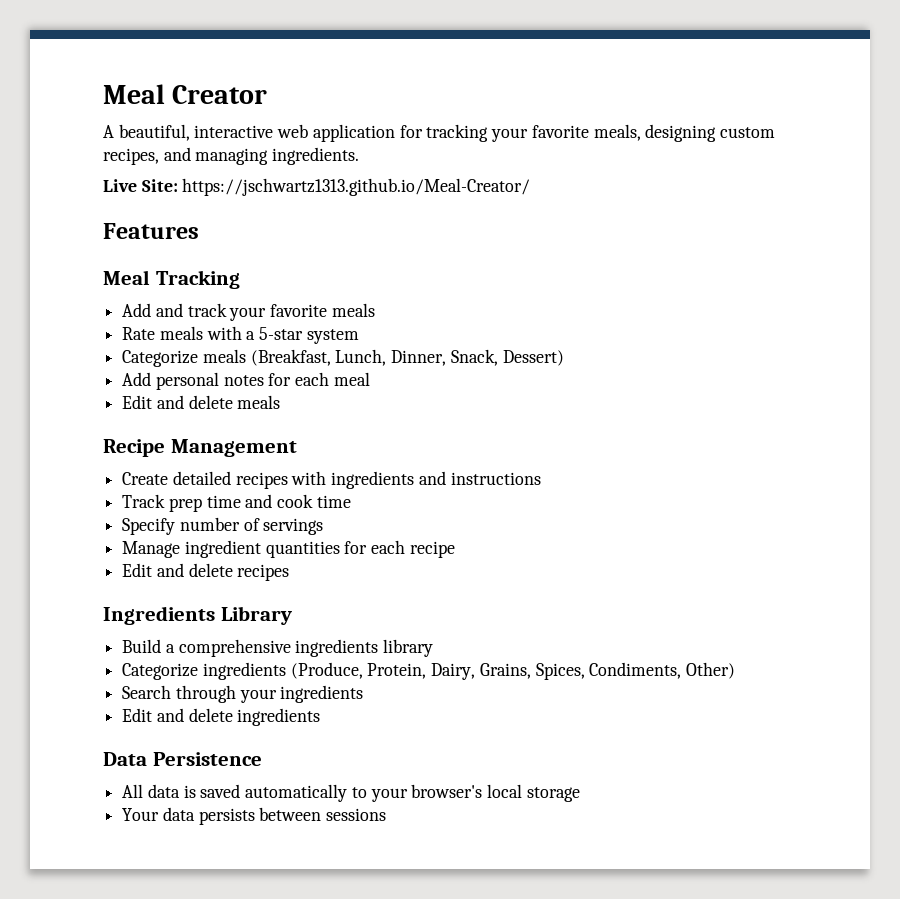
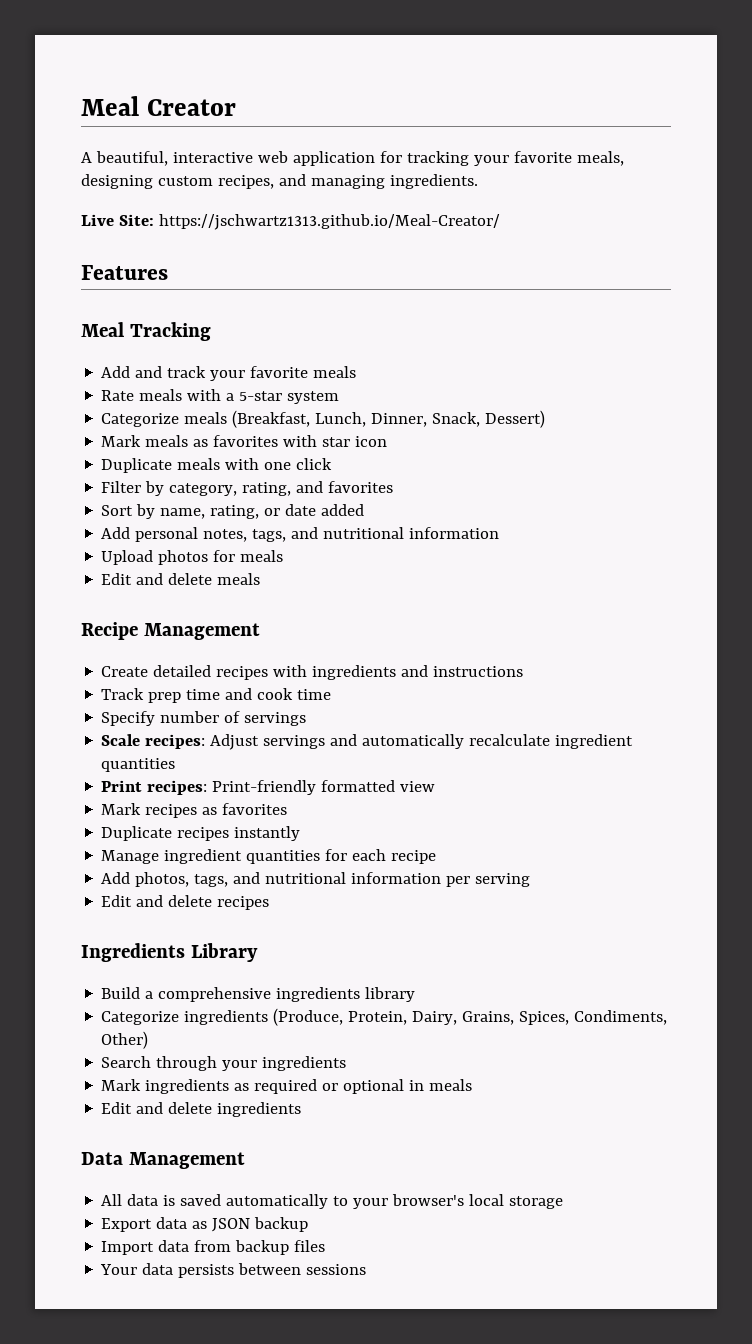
[122,372,370,390] Add personal notes for each meal -> [101,435,388,447] [101,458,333,473] [101,481,394,496] [101,504,365,519] [101,527,500,542] [101,550,284,565] Mark meals as favorites with star icon // Duplicate meals with one click // Filter by category, rating, and favorites // Sort by name, rating, or date added // Add personal notes, tags, and nutritional information // Upload photos for meals
(324, 526) none -> [101,734,634,750] [101,758,176,772] [101,780,436,795] [101,803,288,818] [101,826,301,841] // Scale recipes: Adjust servings and automatically recalculate ingredient quantities // Print recipes: Print-friendly formatted view // Mark recipes as favorites // Duplicate recipes instantly
(455, 549) none -> [101,872,531,887] // Add photos, tags, and nutritional information per serving
(364, 694) none -> [101,1079,473,1094] // Mark ingredients as required or optional in meals
[152,752,262,766] Persistence -> [128,1152,245,1169] Management
(580, 794) none -> [101,1217,309,1232] [101,1240,326,1255] // Export data as JSON backup // Import data from backup files

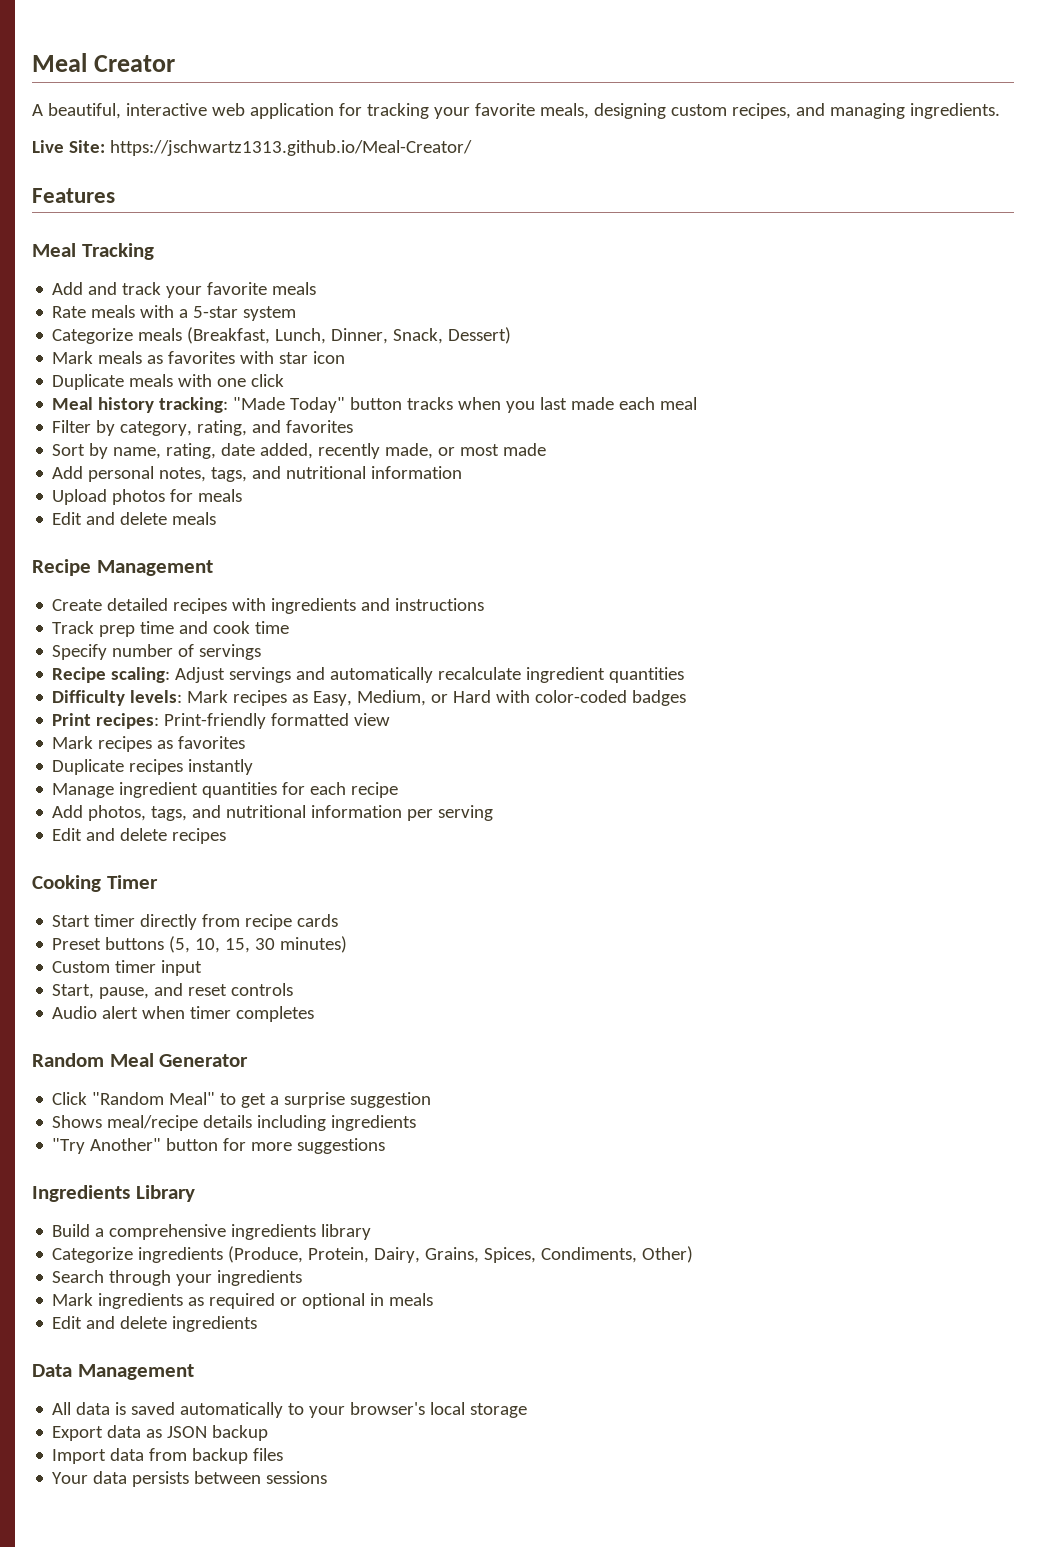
(333, 464) none -> [52,397,698,413] // Meal history tracking: "Made Today" button tracks when you last made each meal
[264,504,365,516] or date added -> [221,443,547,459] date added, recently made, or most made
[101,734,206,749] Scale recipes: -> [52,667,171,683] Recipe scaling:
(176, 765) none -> [52,690,687,706] // Difficulty levels: Mark recipes as Easy, Medium, or Hard with color-coded badges
(270, 903) none -> [32,875,158,892] [52,914,339,930] [52,936,348,953] [52,960,203,976] [52,983,294,999] [52,1006,315,1022] [32,1053,249,1067] [52,1092,432,1108] [52,1115,417,1131] [52,1138,386,1154] // Cooking Timer // Start timer directly from recipe cards // Preset buttons (5, 10, 15, 30 minutes) // Custom timer input // Start, pause, and reset controls // Audio alert when timer completes // Random Meal Generator // Click "Random Meal" to get a surprise suggestion // Shows meal/recipe details including ingredients // "Try Another" button for more suggestions

